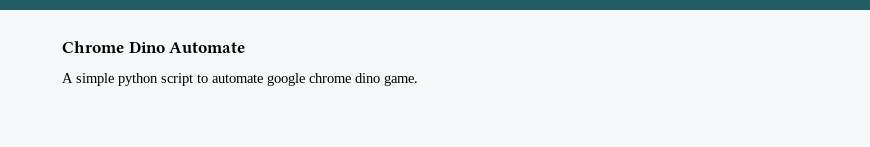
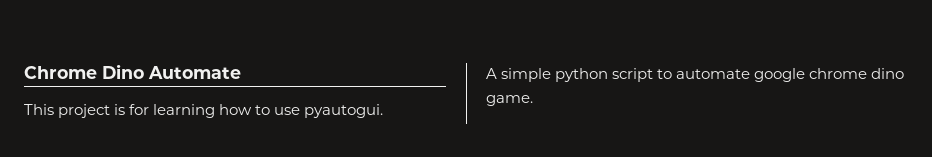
(246, 47) none -> [24,104,384,118] // This project is for learning how to use pyautogui.

